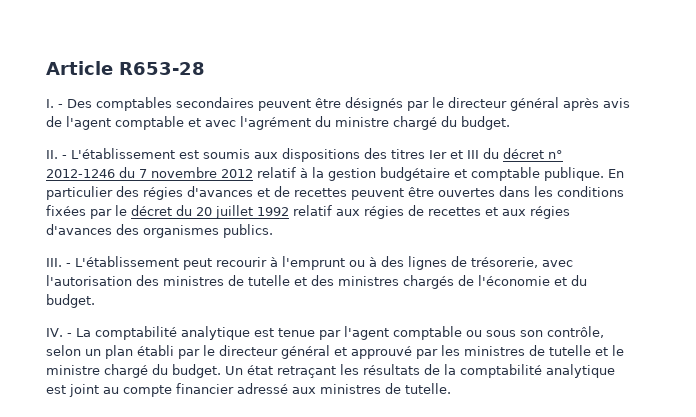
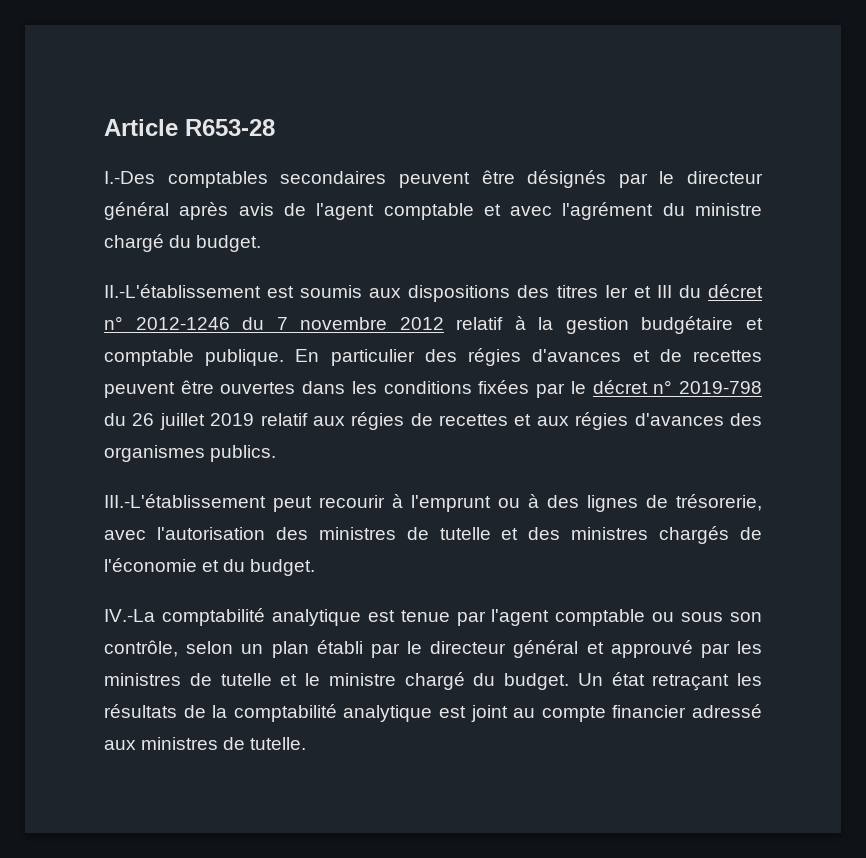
[46,99,92,108] I. - Des -> [104,171,155,184] I.-Des
[46,148,175,159] II. - L'établissement -> [104,284,261,298] II.-L'établissement
[176,205,289,219] du 20 juillet 1992 -> [653,380,763,394] [104,413,255,430] n° 2019-798 du 26 juillet 2019
[46,256,179,267] III. - L'établissement -> [104,494,266,508] III.-L'établissement
[46,328,91,337] IV. - La -> [104,609,155,622] IV.-La

